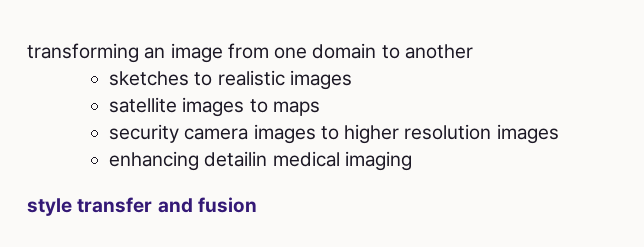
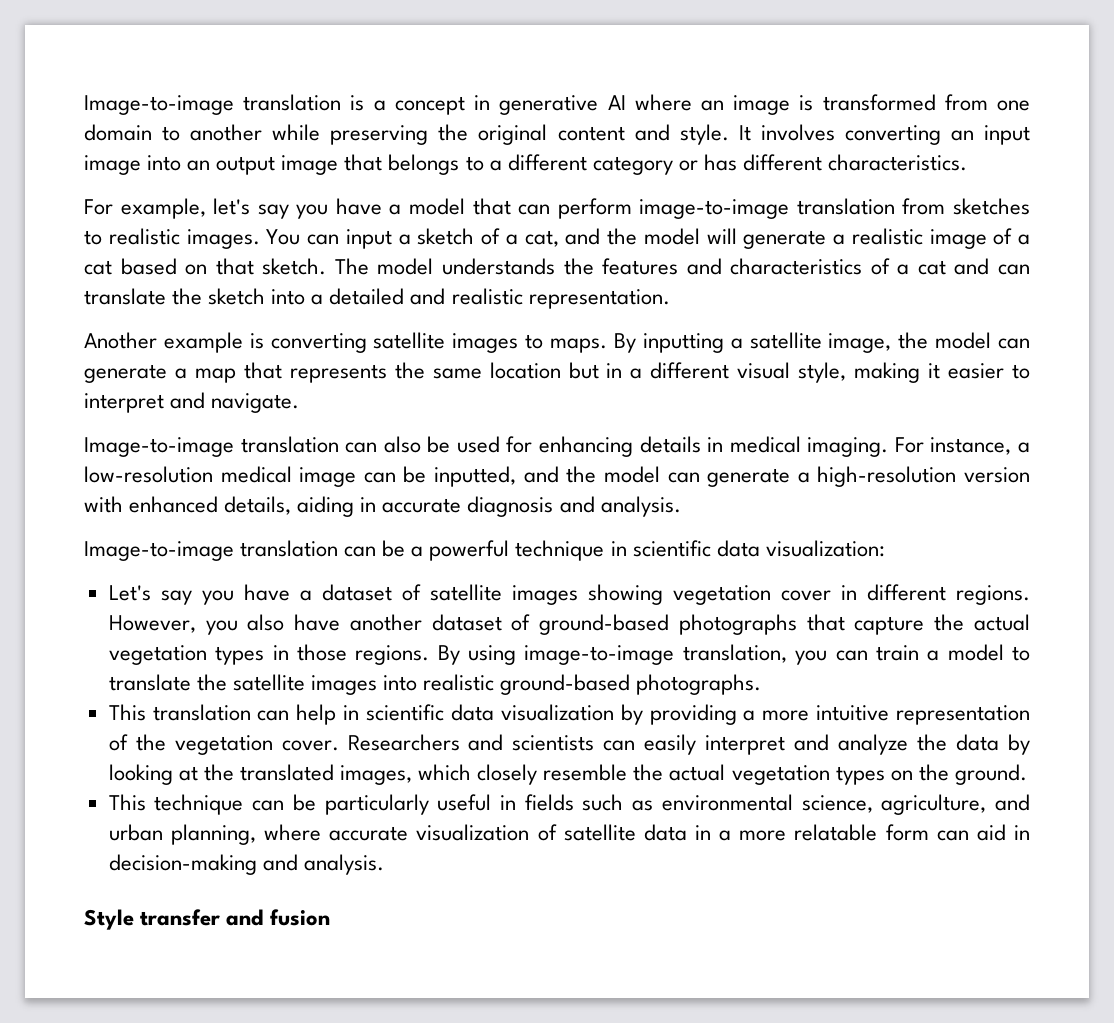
[27,43,223,63] transforming an image -> [84,94,936,115] Image-to-image translation is a concept in generative AI where an image is transformed
[108,70,352,90] [108,97,320,117] [108,124,559,144] [108,151,412,171] [27,198,72,216] // sketches to realistic images // satellite images to maps // security camera images to higher resolution images // enhancing detailin medical imaging // style -> [272,124,1030,145] [84,154,968,175] [84,198,1030,219] [84,228,1030,249] [84,258,1030,275] [84,288,670,309] [84,332,1030,353] [84,362,1031,383] [84,392,300,413] [84,436,1030,457] [84,466,1031,487] [84,496,681,517] [84,540,885,561] [108,584,1030,605] [108,614,1030,635] [108,644,1030,665] [108,674,762,695] [108,704,1031,725] [108,734,1030,755] [108,764,1027,785] [108,794,1030,815] [108,824,1030,845] [108,854,384,875] [84,909,134,930] while preserving the original content and style. It involves converting an input image into an output image that belongs to a different category or has different characteristics. // For example, let's say you have a model that can perform image-to-image translation from sketches to realistic images. You can input a sketch of a cat, and the model will generate a realistic image of a cat based on that sketch. The model understands the features and characteristics of a cat and can translate the sketch into a detailed and realistic representation. // Another example is converting satellite images to maps. By inputting a satellite image, the model can generate a map that represents the same location but in a different visual style, making it easier to interpret and navigate. // Image-to-image translation can also be used for enhancing details in medical imaging. For instance, a low-resolution medical image can be inputted, and the model can generate a high-resolution version with enhanced details, aiding in accurate diagnosis and analysis. // Image-to-image translation can be a powerful technique in scientific data visualization: // Let's say you have a dataset of satellite images showing vegetation cover in different regions. However, you also have another dataset of ground-based photographs that capture the actual vegetation types in those regions. By using image-to-image translation, you can train a model to translate the satellite images into realistic ground-based photographs. // This translation can help in scientific data visualization by providing a more intuitive representation of the vegetation cover. Researchers and scientists can easily interpret and analyze the data by looking at the translated images, which closely resemble the actual vegetation types on the ground. // This technique can be particularly useful in fields such as environmental science, agriculture, and urban planning, where accurate visualization of satellite data in a more relatable form can aid in decision-making and analysis. // Style

